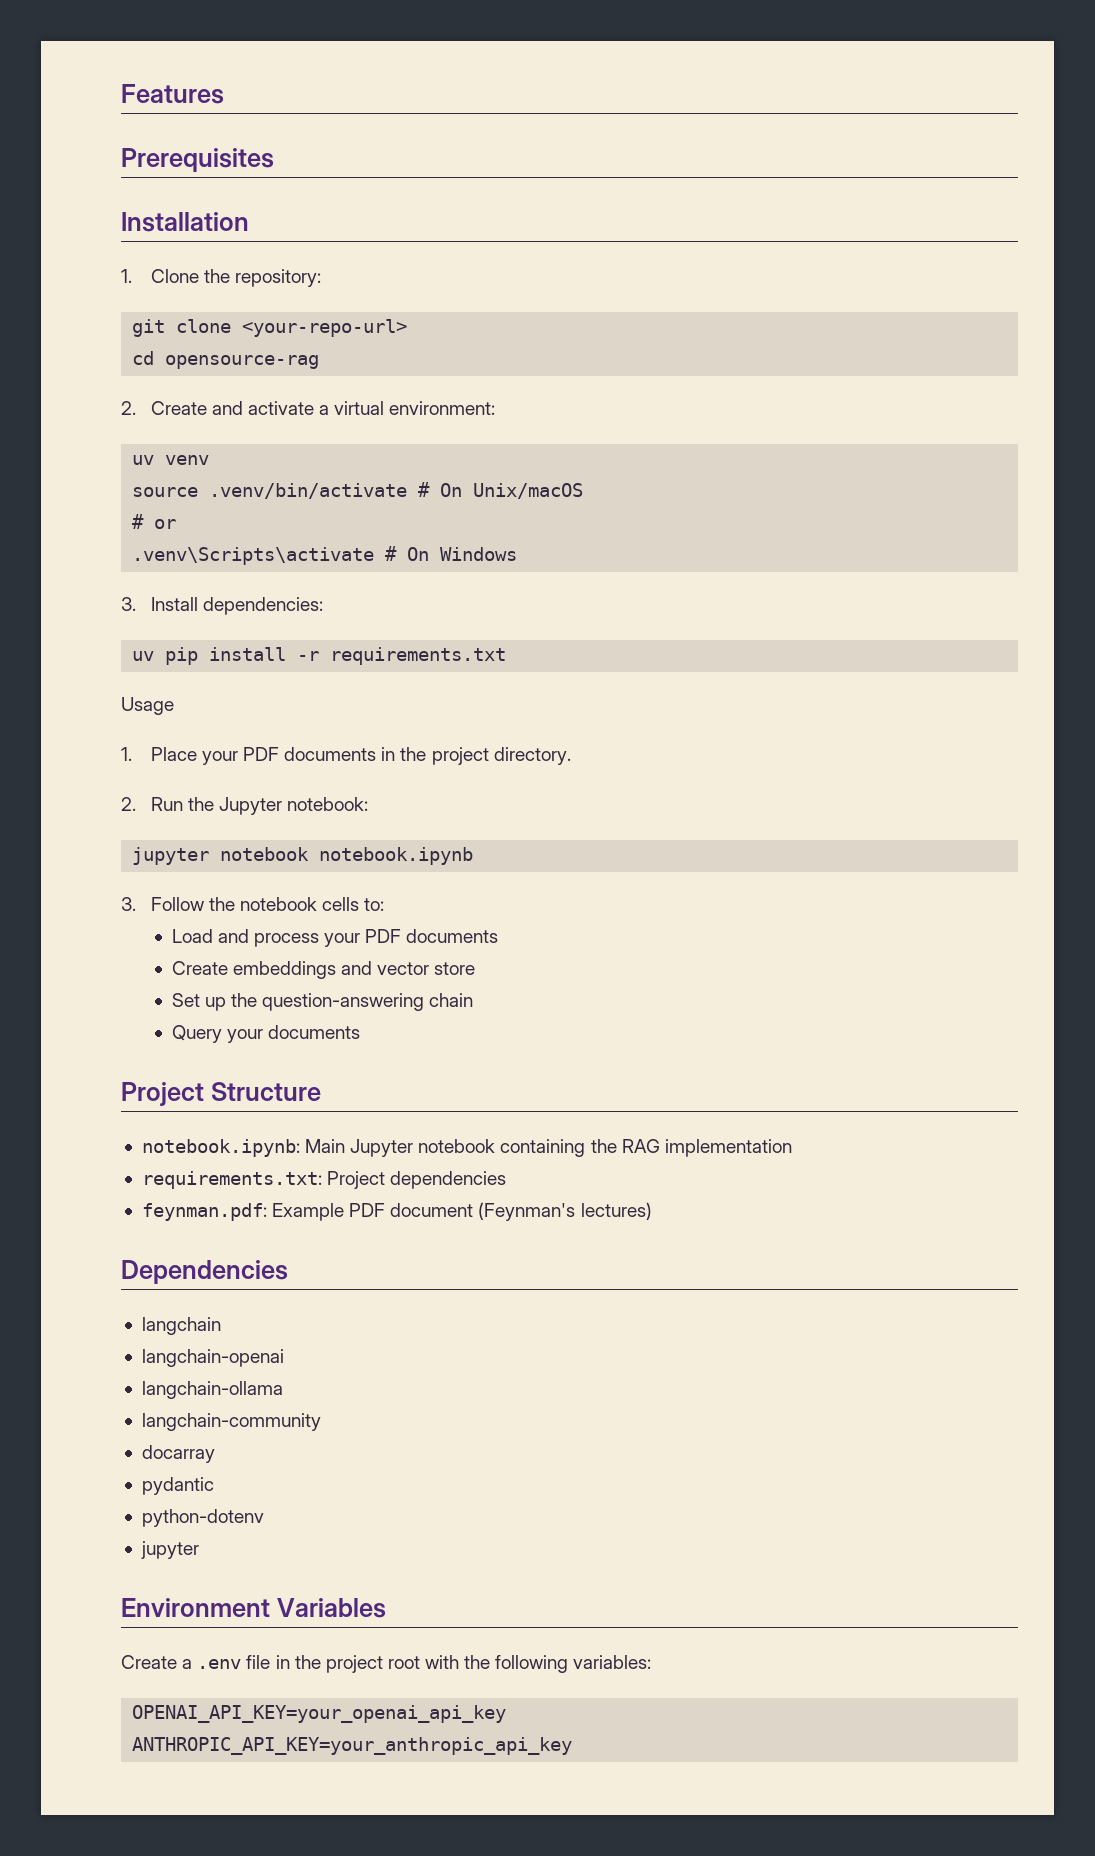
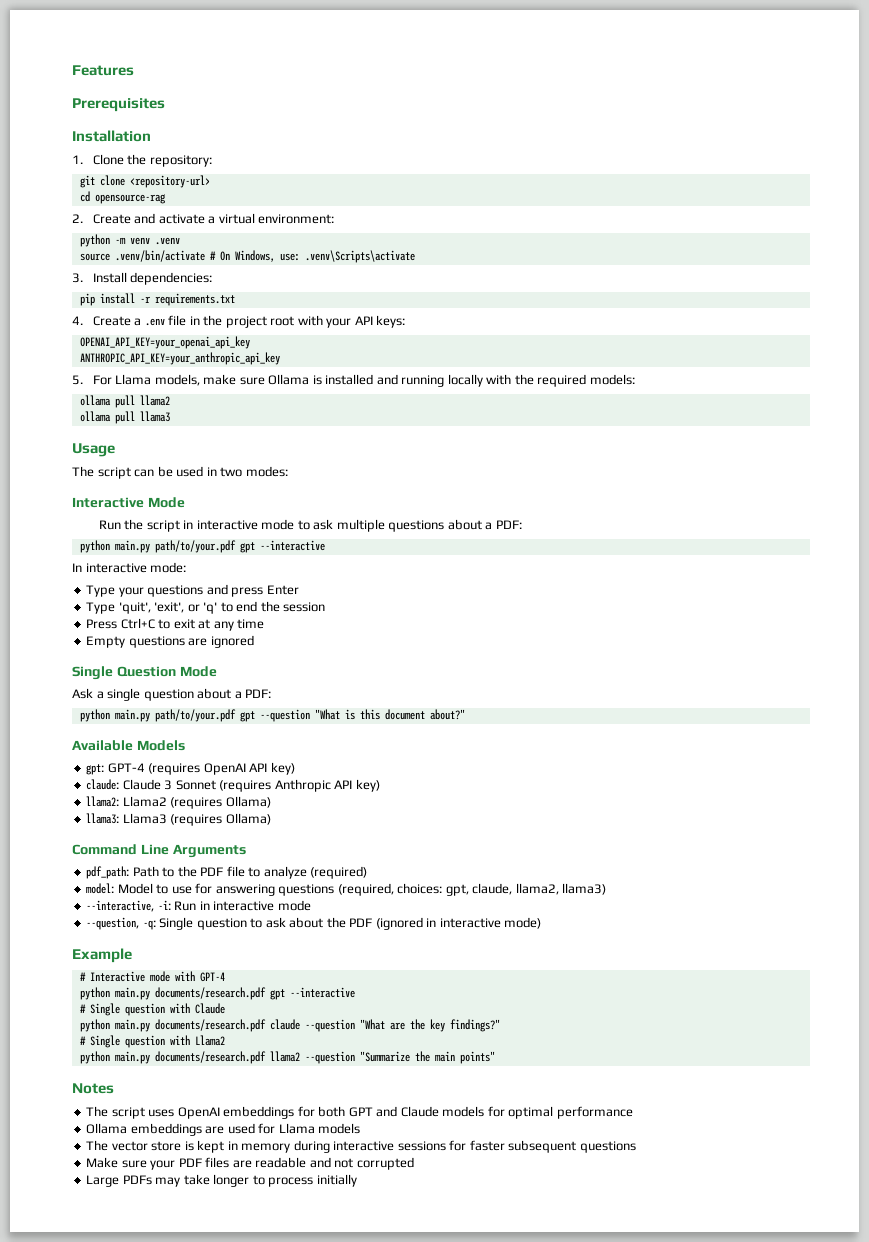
[242,319,408,337] <your-repo-url> -> [129,175,210,188] <repository-url>
[132,455,155,465] uv -> [79,234,126,247] python -m
(210, 460) none -> [154,237,180,245] .venv
[473,483,584,499] [132,514,177,529] [132,546,518,565] Unix/macOS // # or // .venv\Scripts\activate # On Windows -> [234,250,415,263] Windows, use: .venv\Scripts\activate
[132,651,155,661] uv -> (213, 278) none
[121,697,174,715] [121,747,571,765] [121,797,369,815] [132,847,474,865] [121,897,385,911] [171,929,499,947] [171,961,476,979] [171,993,474,1011] [171,1025,360,1043] [121,1082,321,1106] [141,1139,792,1157] [141,1171,507,1189] [141,1202,652,1221] [121,1260,288,1284] [141,1317,221,1335] [141,1349,284,1367] [141,1381,283,1399] [141,1413,321,1431] [141,1445,215,1463] [141,1477,214,1495] [141,1509,264,1527] [140,1541,199,1559] [121,1598,386,1618] Usage // 1. Place your PDF documents in the project directory. // 2. Run the Jupyter notebook: // jupyter notebook notebook.ipynb // 3. Follow the notebook cells to: // Load and process your PDF documents // Create embeddings and vector store // Set up the question-answering chain // Query your documents // Project Structure // notebook.ipynb: Main Jupyter notebook containing the RAG implementation // requirements.txt: Project dependencies // feynman.pdf: Example PDF document (Feynman's lectures) // Dependencies // langchain // langchain-openai // langchain-ollama // langchain-community // docarray // pydantic // python-dotenv // jupyter // Environment Variables // -> [72,316,83,325] 4.
[464,1655,652,1673] the following variables: -> [326,315,406,328] your API keys:
(573, 1746) none -> [72,374,635,387] [79,395,170,408] [79,411,170,424] [72,443,115,457] [72,466,288,479] [72,497,185,508] [98,519,522,532] [79,540,325,553] [72,562,187,573] [86,584,299,597] [86,601,326,614] [86,618,265,631] [86,635,254,648] [72,666,217,680] [72,688,272,701] [79,709,465,722] [72,740,185,751] [86,762,295,775] [86,779,380,792] [86,796,271,809] [86,813,271,826] [72,844,246,858] [86,866,368,879] [86,883,607,896] [86,900,311,912] [86,917,542,930] [72,948,132,963] [79,971,225,982] [79,987,355,1000] [79,1003,225,1016] [79,1019,500,1032] [79,1035,225,1048] [79,1051,495,1064] [72,1083,114,1094] [86,1106,633,1119] [86,1123,361,1136] [86,1140,636,1153] [86,1157,414,1170] [86,1174,357,1187] // 5. For Llama models, make sure Ollama is installed and running locally with the required models: // ollama pull llama2 // ollama pull llama3 // Usage // The script can be used in two modes: // Interactive Mode // Run the script in interactive mode to ask multiple questions about a PDF: // python main.py path/to/your.pdf gpt --interactive // In interactive mode: // Type your questions and press Enter // Type 'quit', 'exit', or 'q' to end the session // Press Ctrl+C to exit at any time // Empty questions are ignored // Single Question Mode // Ask a single question about a PDF: // python main.py path/to/your.pdf gpt --question "What is this document about?" // Available Models // gpt: GPT-4 (requires OpenAI API key) // claude: Claude 3 Sonnet (requires Anthropic API key) // llama2: Llama2 (requires Ollama) // llama3: Llama3 (requires Ollama) // Command Line Arguments // pdf_path: Path to the PDF file to analyze (required) // model: Model to use for answering questions (required, choices: gpt, claude, llama2, llama3) // --interactive, -i: Run in interactive mode // --question, -q: Single question to ask about the PDF (ignored in interactive mode) // Example // # Interactive mode with GPT-4 // python main.py documents/research.pdf gpt --interactive // # Single question with Claude // python main.py documents/research.pdf claude --question "What are the key findings?" // # Single question with Llama2 // python main.py documents/research.pdf llama2 --question "Summarize the main points" // Notes // The script uses OpenAI embeddings for both GPT and Claude models for optimal performance // Ollama embeddings are used for Llama models // The vector store is kept in memory during interactive sessions for faster subsequent questions // Make sure your PDF files are readable and not corrupted // Large PDFs may take longer to process initially

